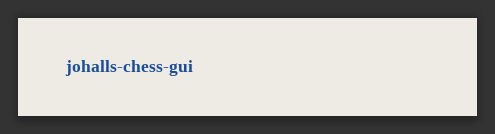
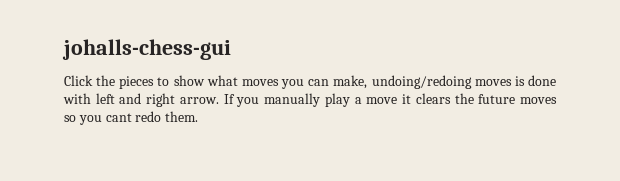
(193, 68) none -> [64,75,556,89] [63,93,558,107] [64,111,199,125] // Click the pieces to show what moves you can make, undoing/redoing moves is done with left and right arrow. If you manually play a move it clears the future moves so you cant redo them.

